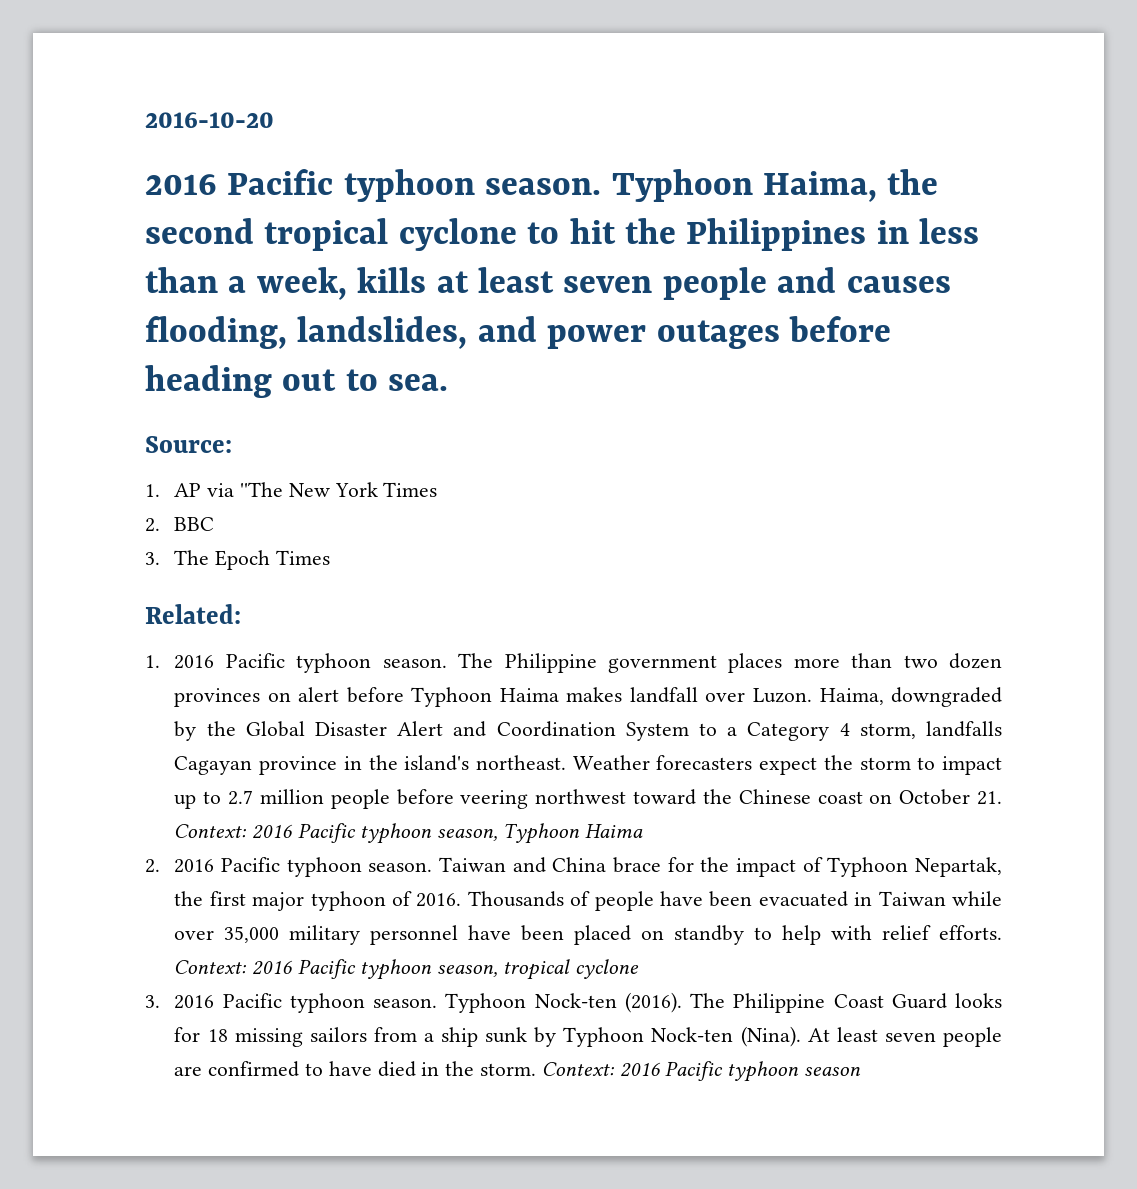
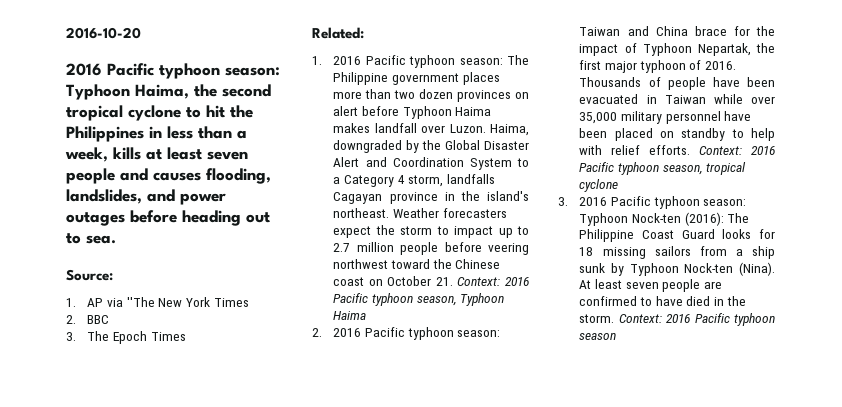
[485,178,602,195] season. -> [225,67,280,76] season:
[382,658,447,668] season. -> [459,58,503,65] season:
[368,862,433,872] season. -> [457,330,501,337] season:
[373,992,682,1013] season. Typhoon Nock-ten (2016). -> [703,199,747,206] [579,212,724,226] season: Typhoon Nock-ten (2016):

